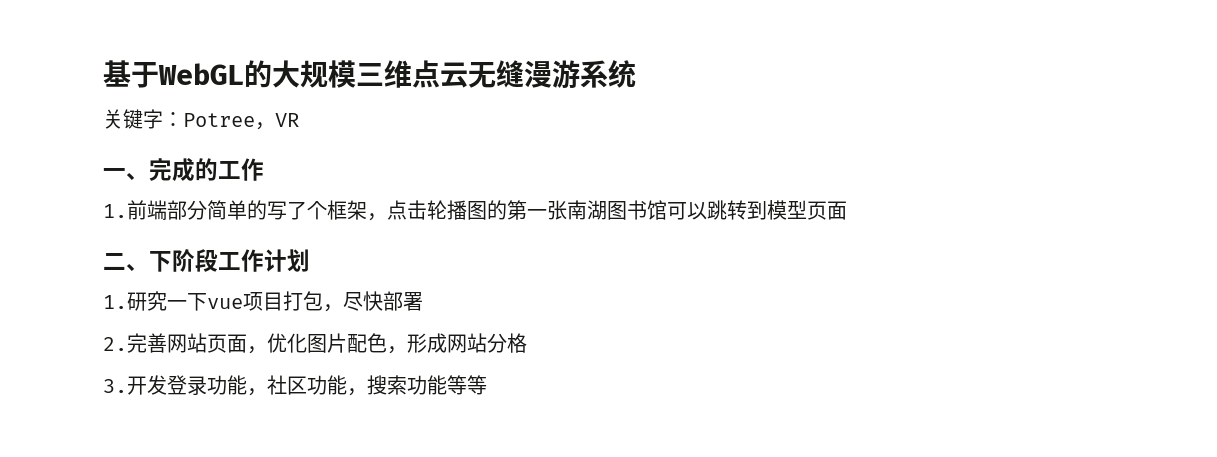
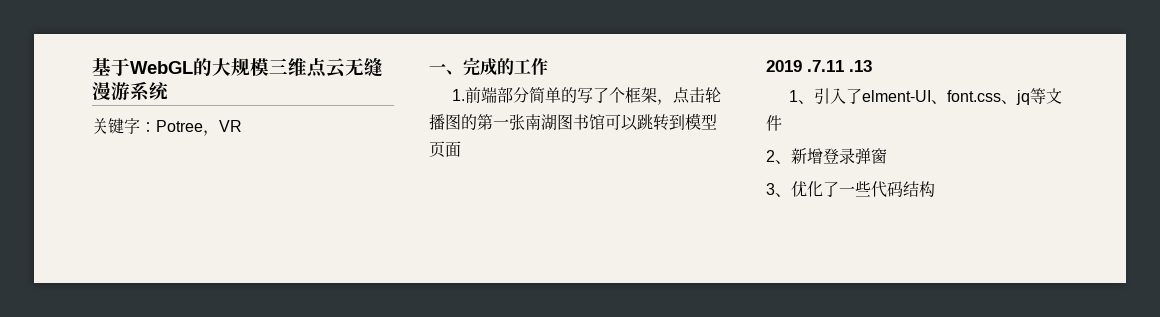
[103,249,310,272] [103,291,423,312] [103,333,527,354] [103,375,487,396] 二、下阶段工作计划 // 1.研究一下vue项目打包，尽快部署 // 2.完善网站页面，优化图片配色，形成网站分格 // 3.开发登录功能，社区功能，搜索功能等等 -> [766,60,872,72] [788,88,1062,105] [766,115,782,131] [766,148,887,164] [766,181,935,198] 2019 .7.11 .13 // 1、引入了elment-UI、font.css、jq等文件 // 2、新增登录弹窗 // 3、优化了一些代码结构

